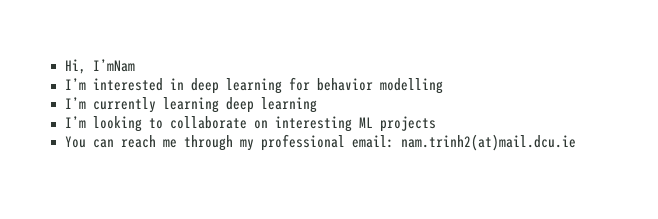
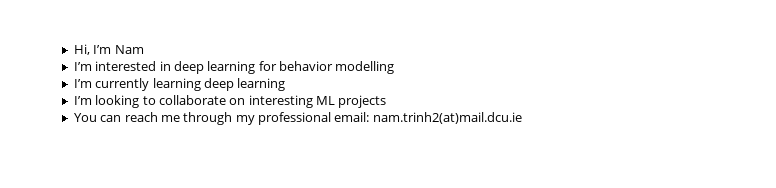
[92,59,135,72] I’mNam -> [93,45,144,54] I’m Nam

